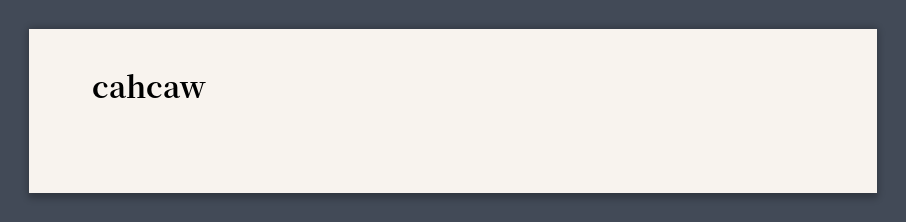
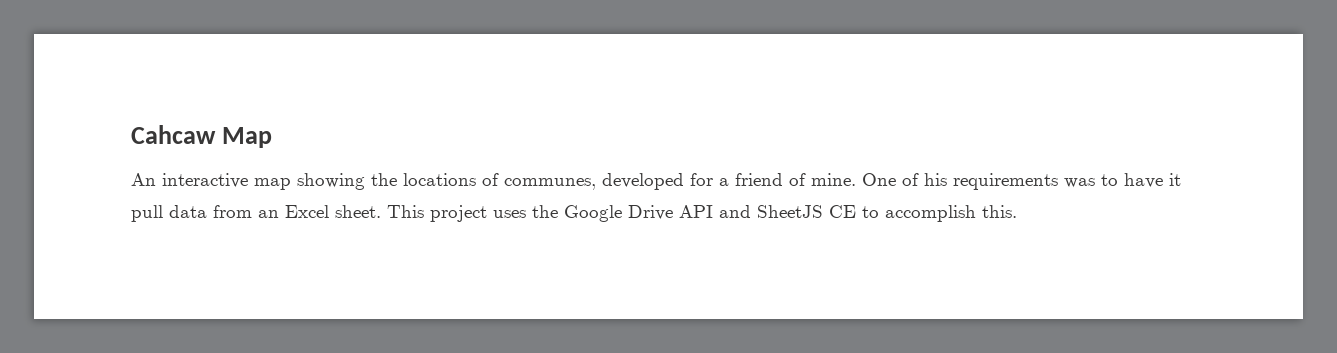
[92,73,206,98] cahcaw -> [131,125,272,148] [131,173,1181,190] [131,205,1017,222] Cahcaw Map // An interactive map showing the locations of communes, developed for a friend of mine. One of his requirements was to have it pull data from an Excel sheet. This project uses the Google Drive API and SheetJS CE to accomplish this.

